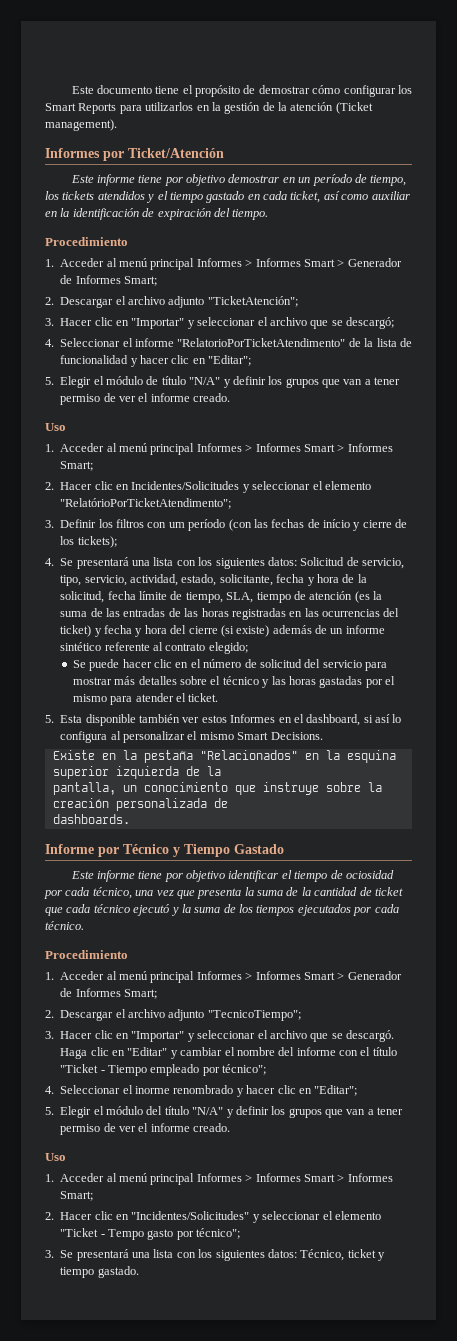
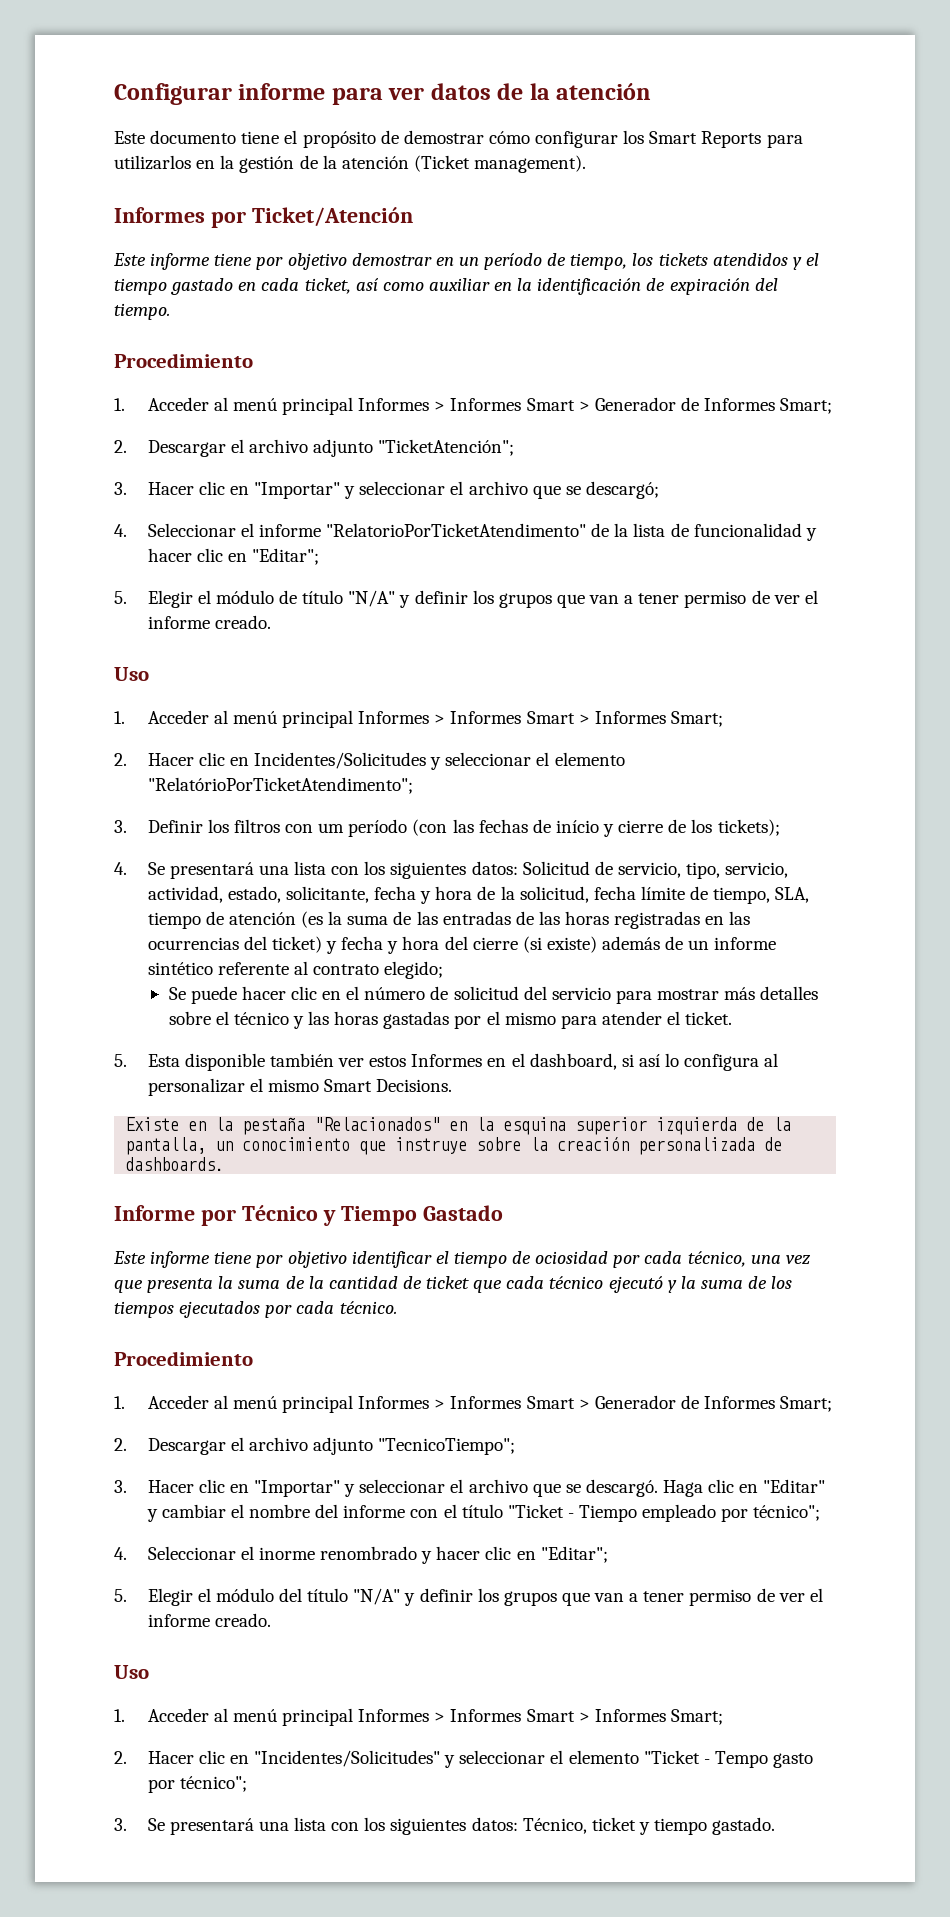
(71, 90) none -> [114,83,652,105] Configurar informe para ver datos de la atención //

